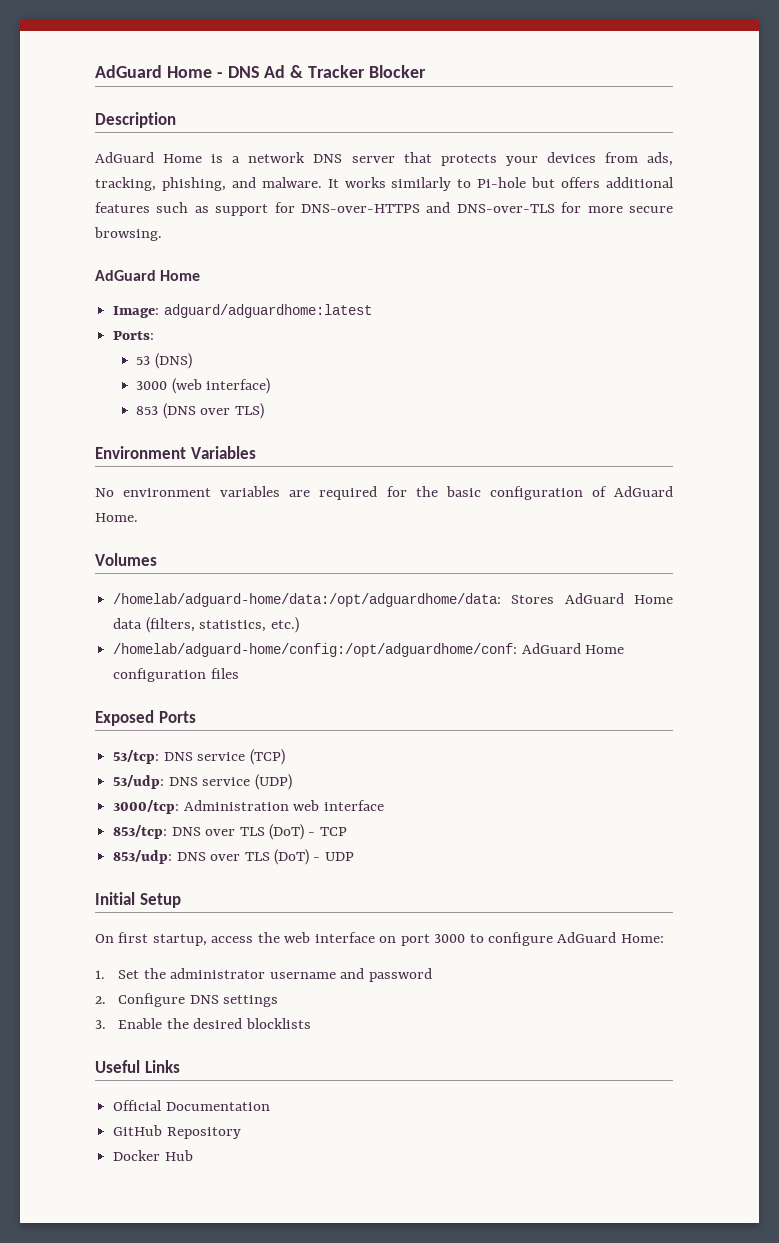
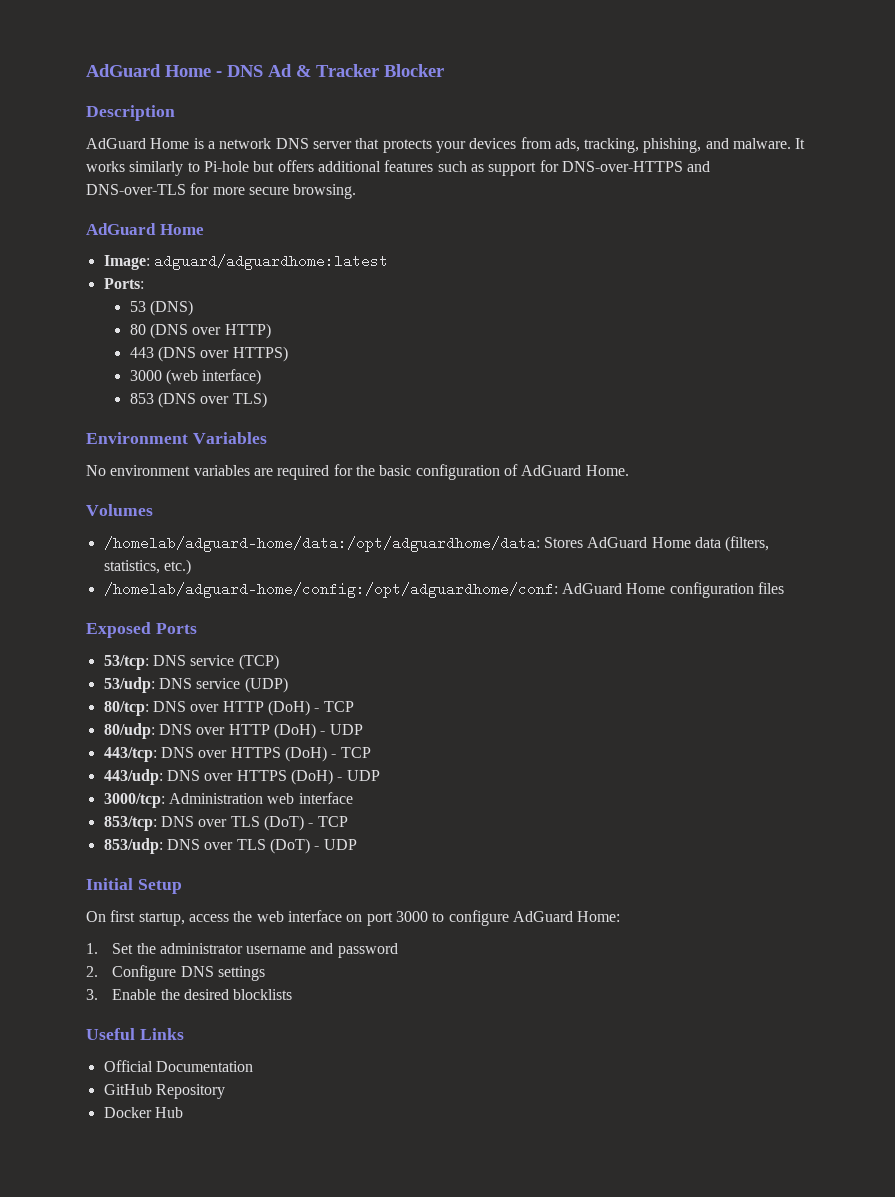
(192, 361) none -> [129,323,271,339] [129,346,288,362] // 80 (DNS over HTTP) // 443 (DNS over HTTPS)
(292, 782) none -> [103,700,354,716] [103,723,363,739] [103,746,371,762] [103,769,380,785] // 80/tcp: DNS over HTTP (DoH) - TCP // 80/udp: DNS over HTTP (DoH) - UDP // 443/tcp: DNS over HTTPS (DoH) - TCP // 443/udp: DNS over HTTPS (DoH) - UDP

